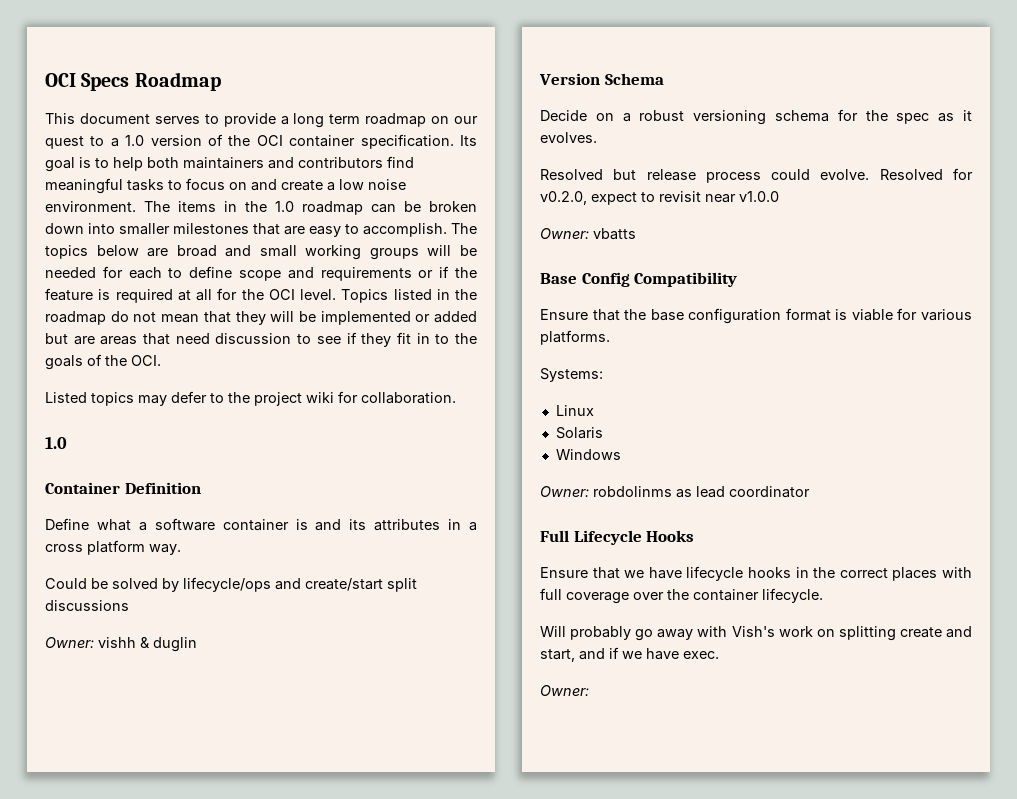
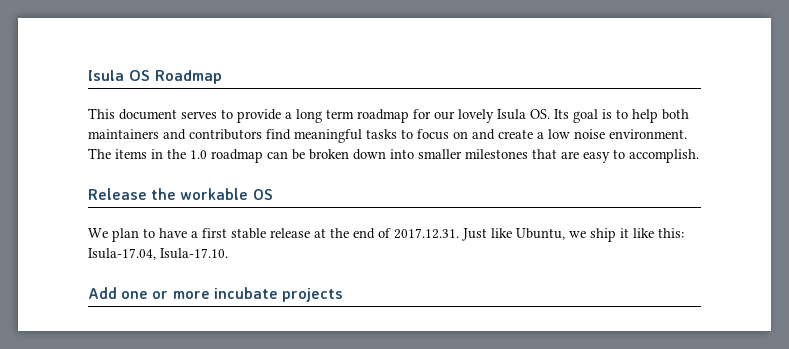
[45,73,130,91] OCI Specs -> [88,70,150,81] Isula OS
[431,116,478,124] [45,134,454,149] on our quest to a 1.0 version of the OCI container specification. -> [413,109,550,123] for our lovely Isula OS.
[451,223,477,234] [45,245,477,260] [45,266,478,281] [45,288,477,303] [45,311,477,325] [45,332,477,347] [45,354,161,370] [45,391,456,406] [45,436,67,449] [45,482,201,494] [45,518,477,531] [45,540,181,555] [45,577,417,592] [45,600,129,611] [45,637,197,652] [539,73,664,85] [540,109,972,125] [540,132,597,143] [540,168,973,183] [540,191,779,205] [540,228,636,240] [540,272,738,287] [540,308,972,324] [540,330,610,345] [540,368,603,382] [555,405,594,416] [555,427,603,439] [555,449,621,460] [540,486,810,498] [540,530,695,545] [540,566,972,581] [540,588,823,604] [540,626,972,641] [540,647,719,662] [540,685,589,696] The topics below are broad and small working groups will be needed for each to define scope and requirements or if the feature is required at all for the OCI level. Topics listed in the roadmap do not mean that they will be implemented or added but are areas that need discussion to see if they fit in to the goals of the OCI. // Listed topics may defer to the project wiki for collaboration. // 1.0 // Container Definition // Define what a software container is and its attributes in a cross platform way. // Could be solved by lifecycle/ops and create/start split discussions // Owner: vishh & duglin // Version Schema // Decide on a robust versioning schema for the spec as it evolves. // Resolved but release process could evolve. Resolved for v0.2.0, expect to revisit near v1.0.0 // Owner: vbatts // Base Config Compatibility // Ensure that the base configuration format is viable for various platforms. // Systems: // Linux // Solaris // Windows // Owner: robdolinms as lead coordinator // Full Lifecycle Hooks // Ensure that we have lifecycle hooks in the correct places with full coverage over the container lifecycle. // Will probably go away with Vish's work on splitting create and start, and if we have exec. // Owner: -> [88,188,273,200] [88,228,684,242] [88,248,228,260] [88,287,343,302] // Release the workable OS // We plan to have a first stable release at the end of 2017.12.31. Just like Ubuntu, we ship it like this: Isula-17.04, Isula-17.10. // Add one or more incubate projects

